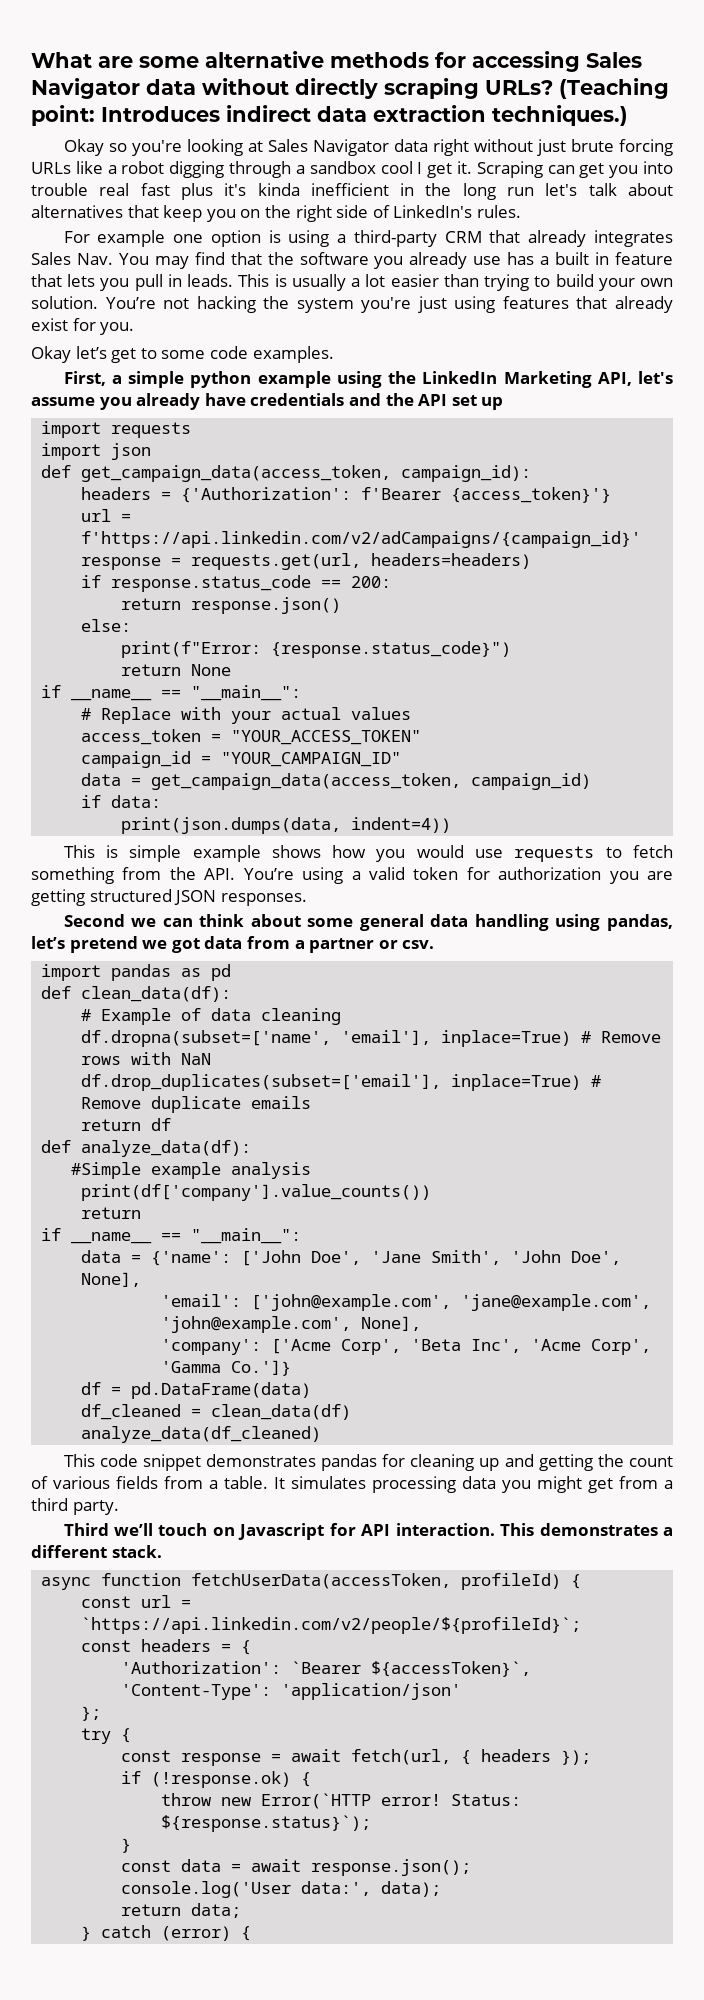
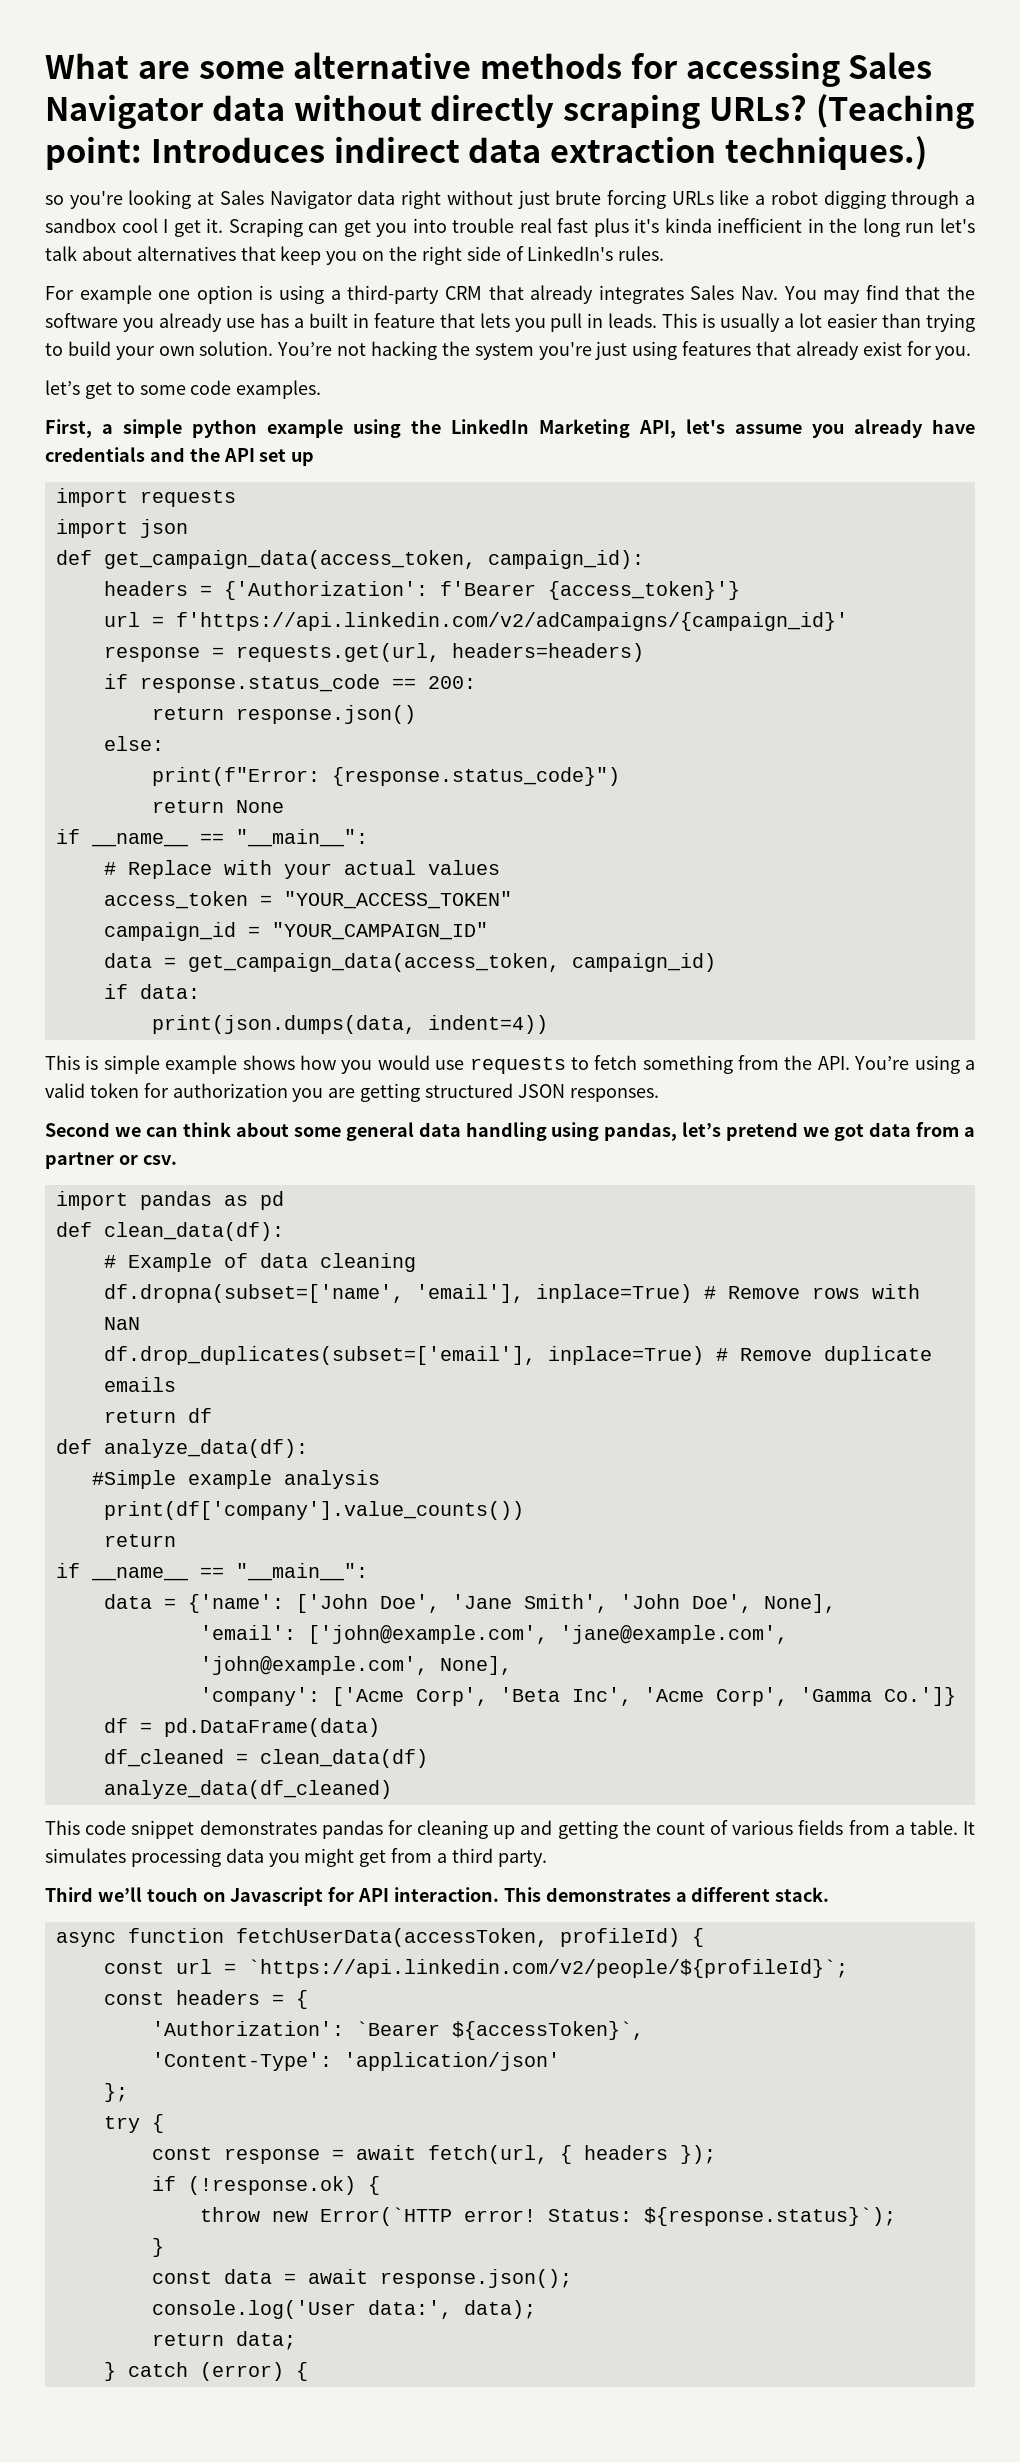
[63,139,104,156] Okay -> (927, 153) none
[31,346,71,363] Okay -> (972, 353) none

